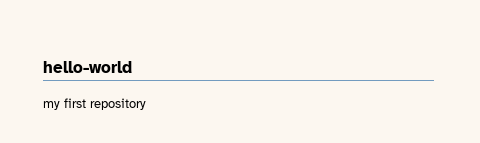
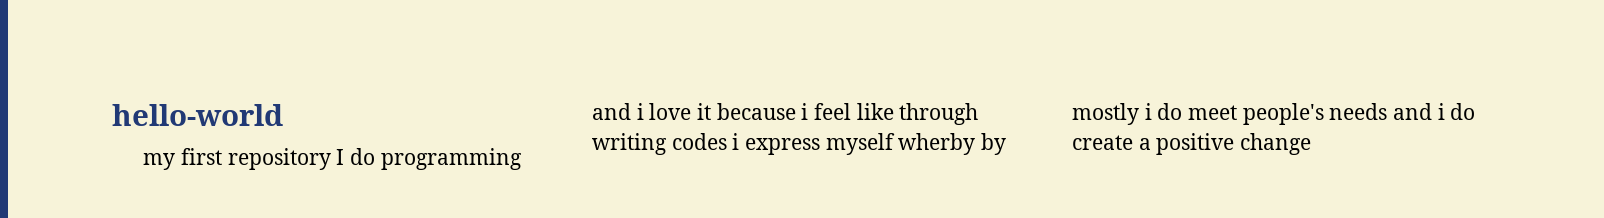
(146, 104) none -> [336,148,522,170] [592,103,979,125] [592,133,1007,155] [1072,103,1476,125] [1072,133,1312,155] I do programming and i love it because i feel like through writing codes i express myself wherby by mostly i do meet people's needs and i do create a positive change

